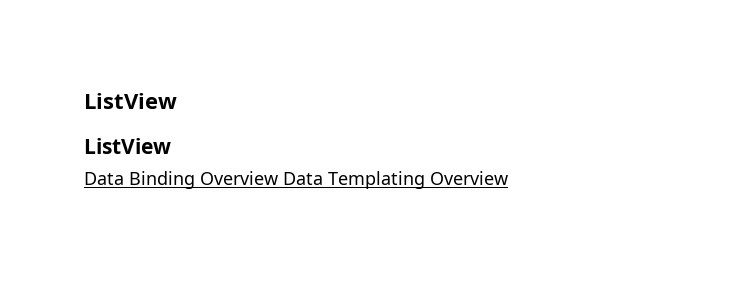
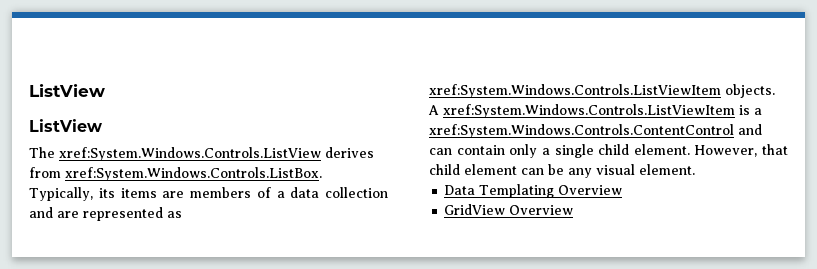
[84,171,278,189] Data Binding Overview -> [29,147,374,161] [29,167,322,181] [29,187,388,201] [29,207,182,221] [429,84,775,98] [428,104,762,118] [429,124,762,138] [429,144,788,158] [429,164,695,178] The xref:System.Windows.Controls.ListView derives from xref:System.Windows.Controls.ListBox. Typically, its items are members of a data collection and are represented as xref:System.Windows.Controls.ListViewItem objects. A xref:System.Windows.Controls.ListViewItem is a xref:System.Windows.Controls.ContentControl and can contain only a single child element. However, that child element can be any visual element. //
(508, 178) none -> [444,204,574,215] // GridView Overview

